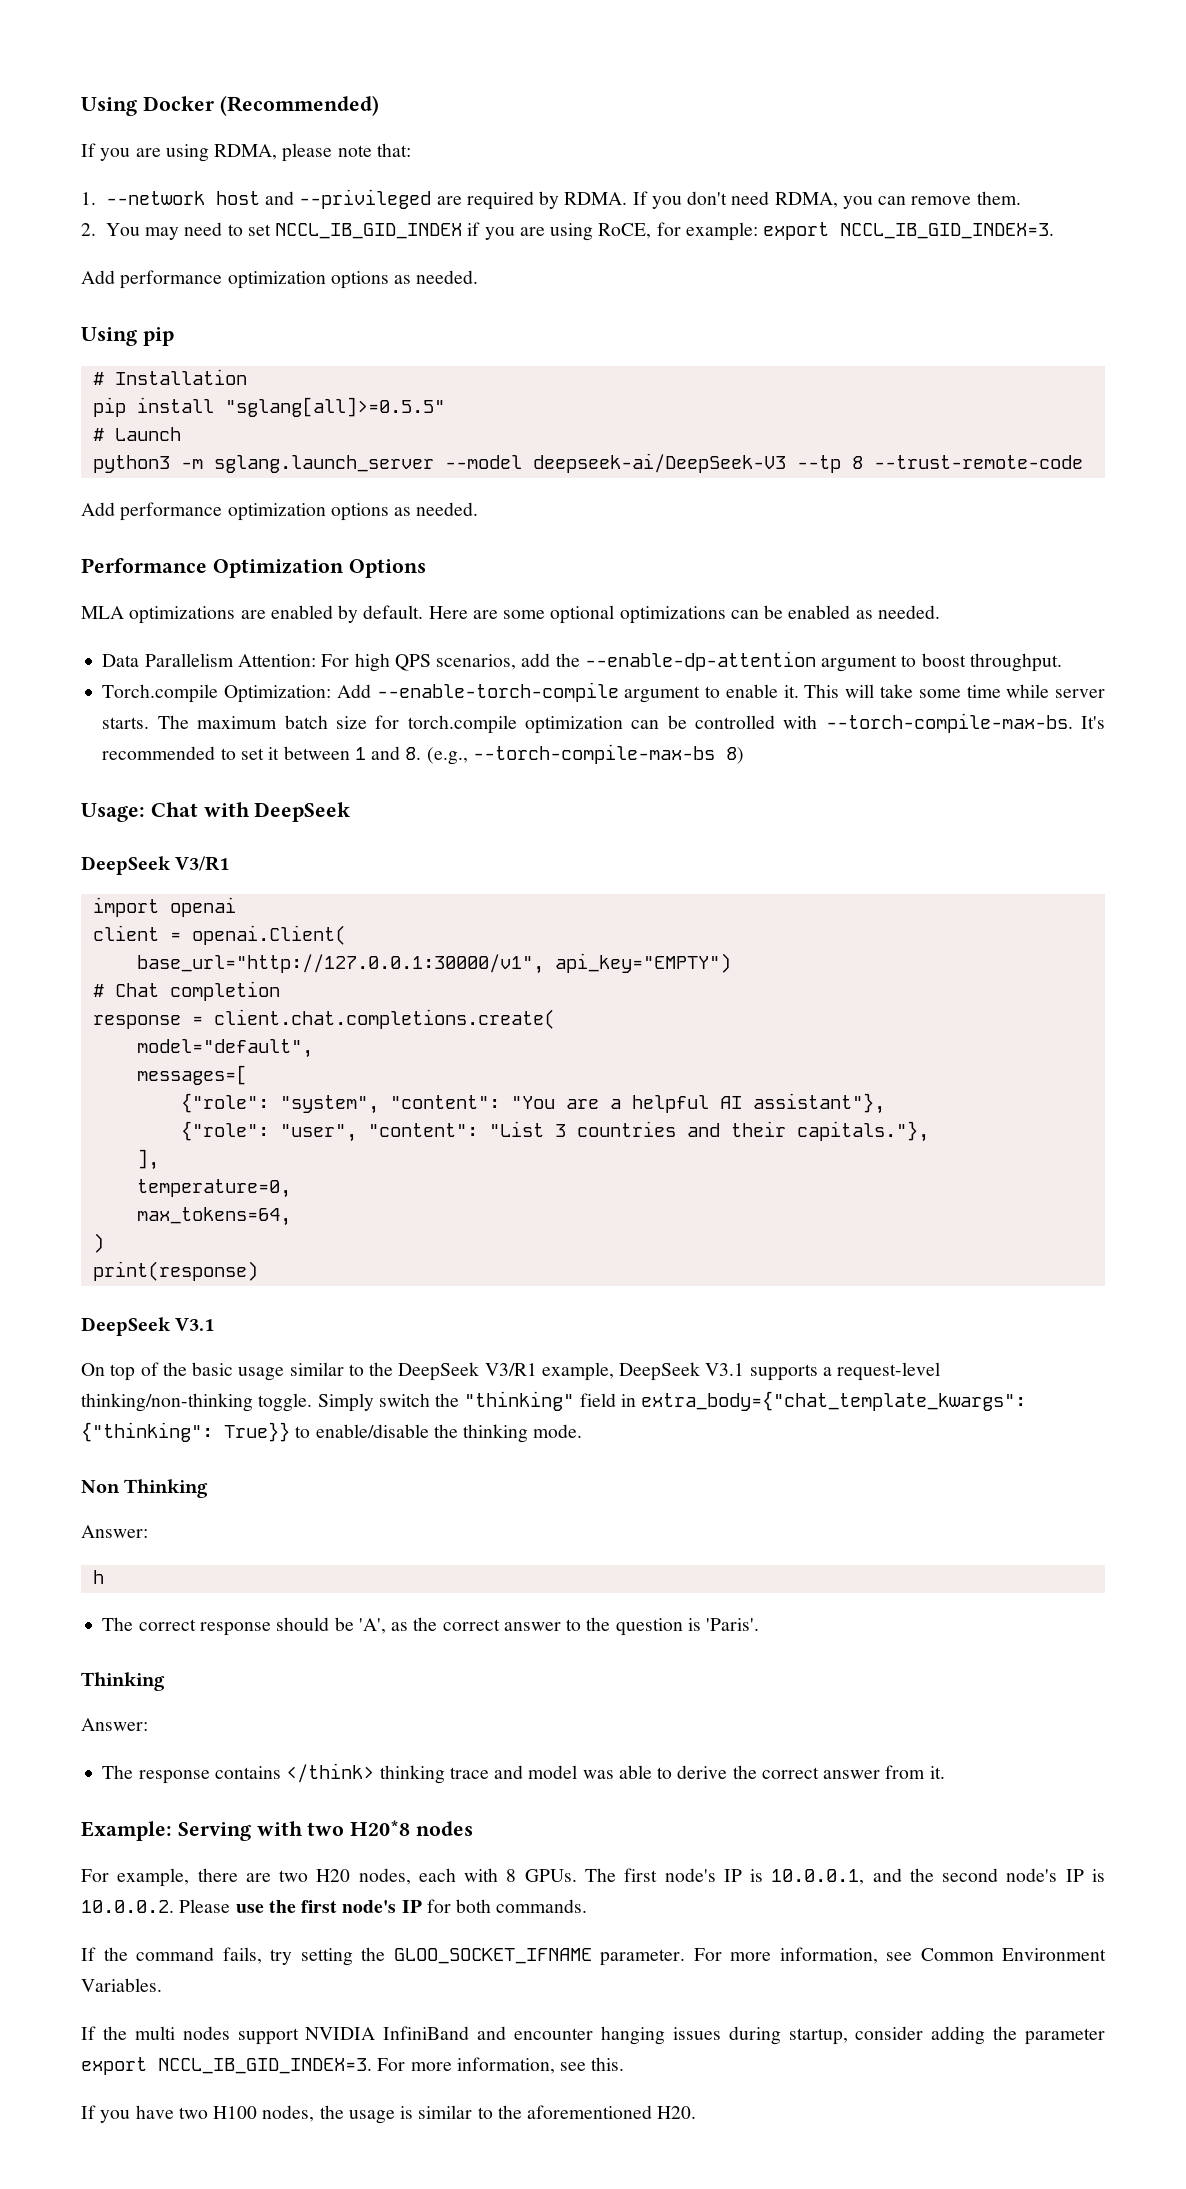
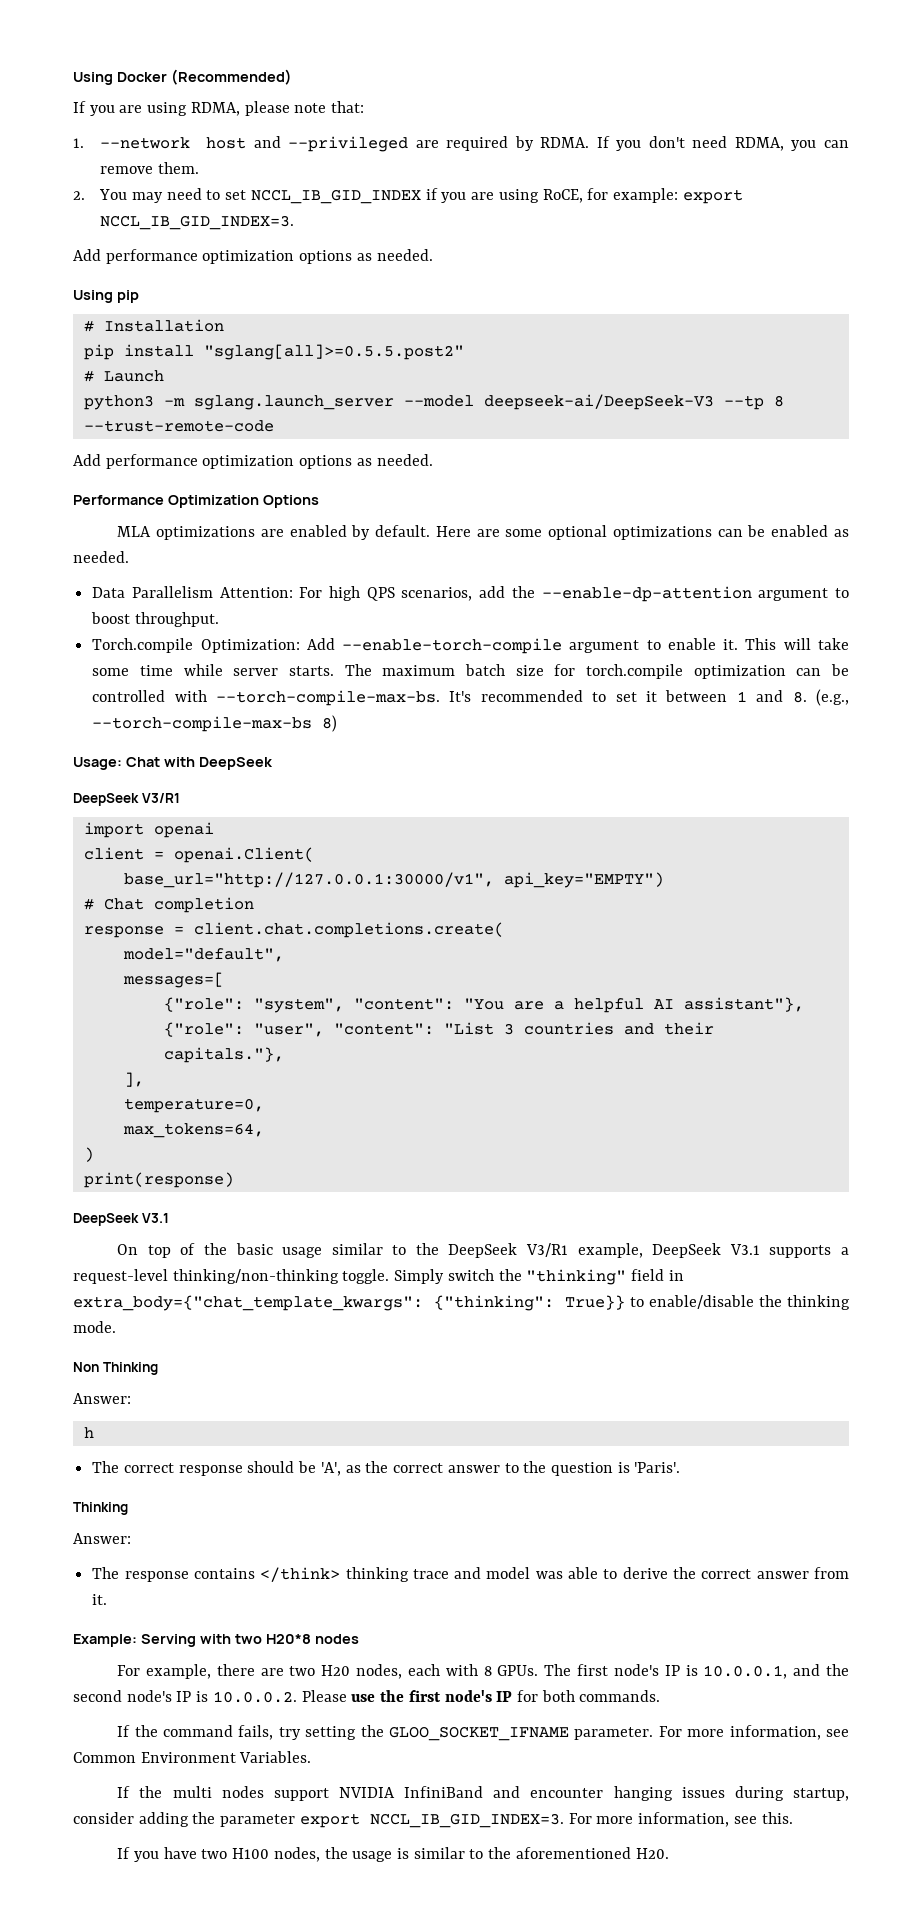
[224,397,445,417] "sglang[all]>=0.5.5" -> [203,344,464,360] "sglang[all]>=0.5.5.post2"

